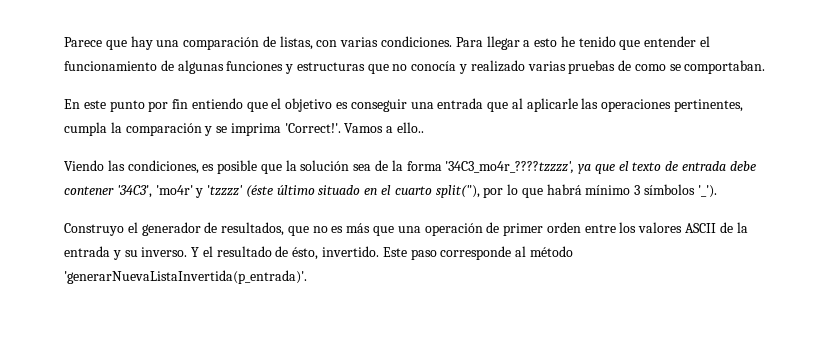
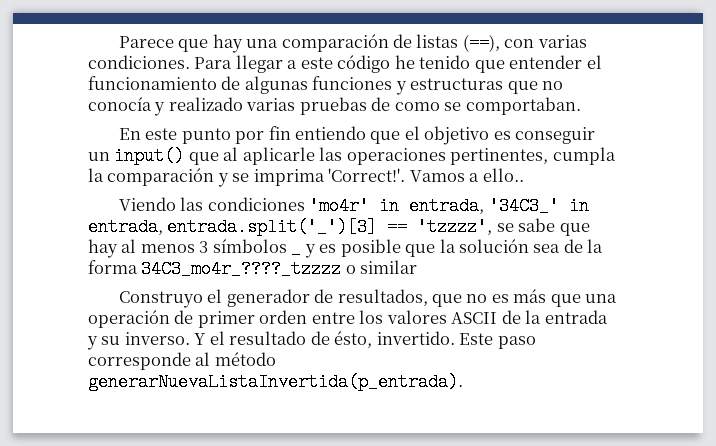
[279,36,313,50] listas, -> [416,34,500,52] listas (==),
[534,38,558,47] esto -> [300,55,391,73] este código
[410,98,484,109] una entrada -> [88,147,185,165] un input()
[127,160,199,174] condiciones, -> [207,197,589,215] [88,218,590,236] [88,239,316,258] condiciones 'mo4r' in entrada, '34C3_' in entrada, entrada.split('_')[3] == 'tzzzz', se sabe que hay al menos 3 símbolos _ y
[445,161,756,174] [64,184,717,198] '34C3_mo4r_????tzzzz', ya que el texto de entrada debe contener '34C3', 'mo4r' y 'tzzzz' (éste último situado en el cuarto split(''), por lo que habrá mínimo 3 símbolos '_'). -> [141,260,418,278] 34C3_mo4r_????_tzzzz o similar
[64,270,307,284] 'generarNuevaListaInvertida(p_entrada)'. -> [88,373,463,391] generarNuevaListaInvertida(p_entrada).

